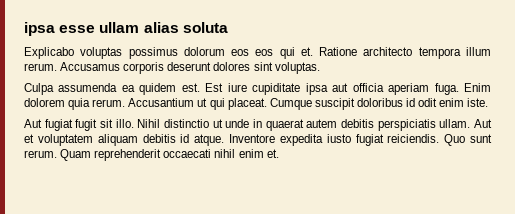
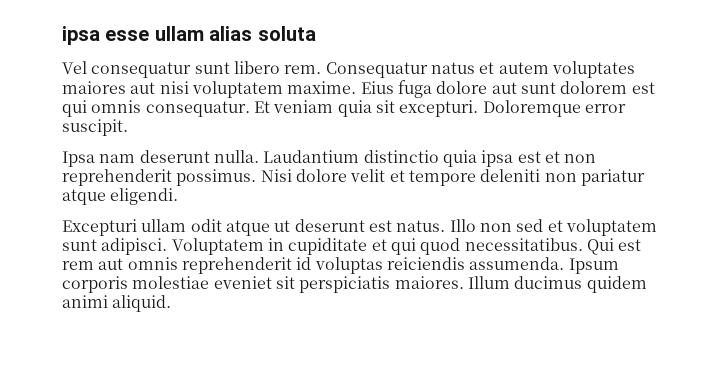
[24,47,491,59] [24,62,320,74] [24,83,491,95] [24,98,489,110] [24,119,493,131] [24,134,492,146] [24,149,279,161] Explicabo voluptas possimus dolorum eos eos qui et. Ratione architecto tempora illum rerum. Accusamus corporis deserunt dolores sint voluptas. // Culpa assumenda ea quidem est. Est iure cupiditate ipsa aut officia aperiam fuga. Enim dolorem quia rerum. Accusantium ut qui placeat. Cumque suscipit doloribus id odit enim iste. // Aut fugiat fugit sit illo. Nihil distinctio ut unde in quaerat autem debitis perspiciatis ullam. Aut et voluptatem aliquam debitis id atque. Inventore expedita iusto fugiat reiciendis. Quo sunt rerum. Quam reprehenderit occaecati nihil enim et. -> [62,61,635,78] [62,80,655,98] [62,100,626,117] [62,119,128,136] [62,150,597,167] [62,169,645,186] [62,188,179,205] [62,219,657,236] [62,238,642,255] [62,257,619,274] [62,276,647,293] [62,295,172,312] Vel consequatur sunt libero rem. Consequatur natus et autem voluptates maiores aut nisi voluptatem maxime. Eius fuga dolore aut sunt dolorem est qui omnis consequatur. Et veniam quia sit excepturi. Doloremque error suscipit. // Ipsa nam deserunt nulla. Laudantium distinctio quia ipsa est et non reprehenderit possimus. Nisi dolore velit et tempore deleniti non pariatur atque eligendi. // Excepturi ullam odit atque ut deserunt est natus. Illo non sed et voluptatem sunt adipisci. Voluptatem in cupiditate et qui quod necessitatibus. Qui est rem aut omnis reprehenderit id voluptas reiciendis assumenda. Ipsum corporis molestiae eveniet sit perspiciatis maiores. Illum ducimus quidem animi aliquid.

